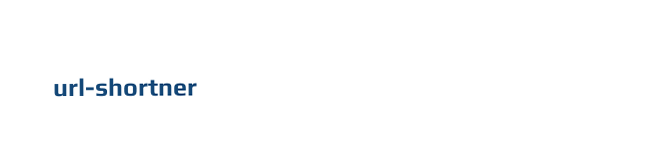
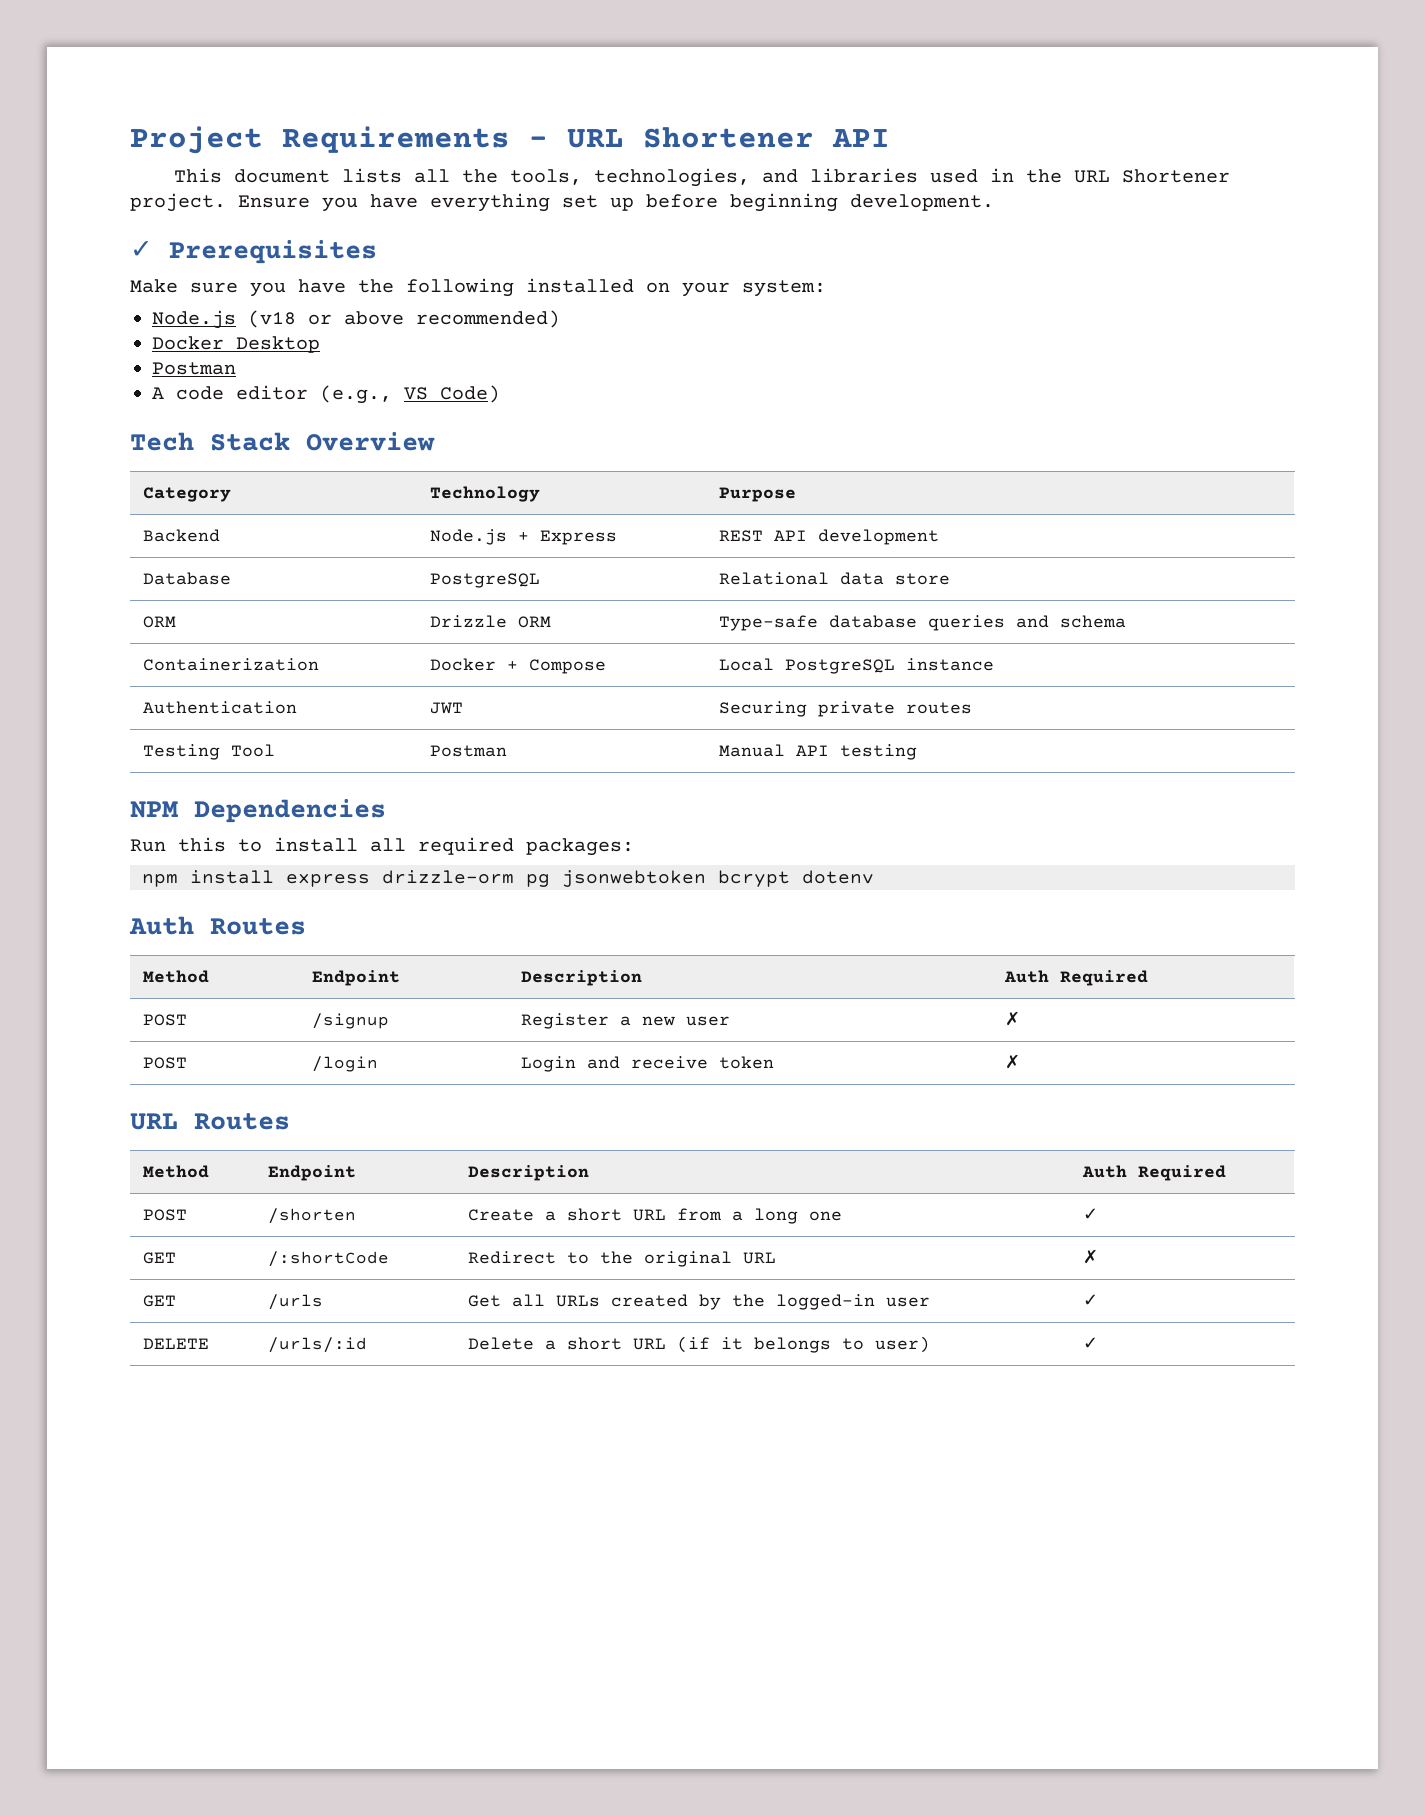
[52,77,198,98] url-shortner -> [130,126,890,154] [173,168,1230,187] [130,193,994,212] [130,240,377,264] [130,278,826,297] [152,310,560,329] [152,336,320,353] [152,362,236,375] [152,385,500,404] [130,432,435,451] [143,487,232,502] [430,486,541,502] [719,487,797,502] [143,529,221,542] [430,529,618,545] [719,529,940,545] [143,572,232,585] [430,573,541,588] [719,572,951,585] [143,616,177,628] [430,615,552,628] [719,615,1127,631] [143,658,320,671] [430,658,607,674] [719,658,995,674] [143,701,298,714] [430,702,464,714] [719,701,973,717] [143,744,276,760] [430,745,508,757] [719,744,918,760] [130,799,386,823] [130,837,634,856] [142,870,874,887] [129,916,306,935] [143,970,210,983] [312,970,401,986] [521,970,643,986] [1004,970,1149,986] [143,1014,188,1026] [312,1013,390,1029] [521,1013,731,1029] [1005,1011,1021,1026] [143,1057,188,1069] [312,1056,379,1072] [521,1056,775,1072] [1005,1054,1021,1069] [130,1113,290,1130] [143,1165,210,1178] [268,1165,357,1181] [468,1165,590,1181] [1082,1165,1227,1181] [143,1209,188,1221] [268,1208,357,1224] [468,1208,843,1224] [1083,1208,1099,1220] [143,1252,177,1264] [268,1251,390,1267] [468,1251,777,1267] [1083,1249,1099,1264] [143,1295,177,1307] [268,1294,324,1310] [468,1294,931,1310] [1083,1294,1099,1306] [143,1338,210,1349] [268,1337,368,1353] [468,1336,931,1353] [1083,1337,1099,1349] Project Requirements - URL Shortener API // This document lists all the tools, technologies, and libraries used in the URL Shortener project. Ensure you have everything set up before beginning development. // ✓ Prerequisites // Make sure you have the following installed on your system: // Node.js (v18 or above recommended) // Docker Desktop // Postman // A code editor (e.g., VS Code) // Tech Stack Overview // Category | Technology | Purpose // Backend | Node.js + Express | REST API development // Database | PostgreSQL | Relational data store // ORM | Drizzle ORM | Type-safe database queries and schema // Containerization | Docker + Compose | Local PostgreSQL instance // Authentication | JWT | Securing private routes // Testing Tool | Postman | Manual API testing // NPM Dependencies // Run this to install all required packages: // npm install express drizzle-orm pg jsonwebtoken bcrypt dotenv // Auth Routes // Method | Endpoint | Description | Auth Required // POST | /signup | Register a new user | ✗ // POST | /login | Login and receive token | ✗ // URL Routes // Method | Endpoint | Description | Auth Required // POST | /shorten | Create a short URL from a long one | ✓ // GET | /:shortCode | Redirect to the original URL | ✗ // GET | /urls | Get all URLs created by the logged-in user | ✓ // DELETE | /urls/:id | Delete a short URL (if it belongs to user) | ✓

